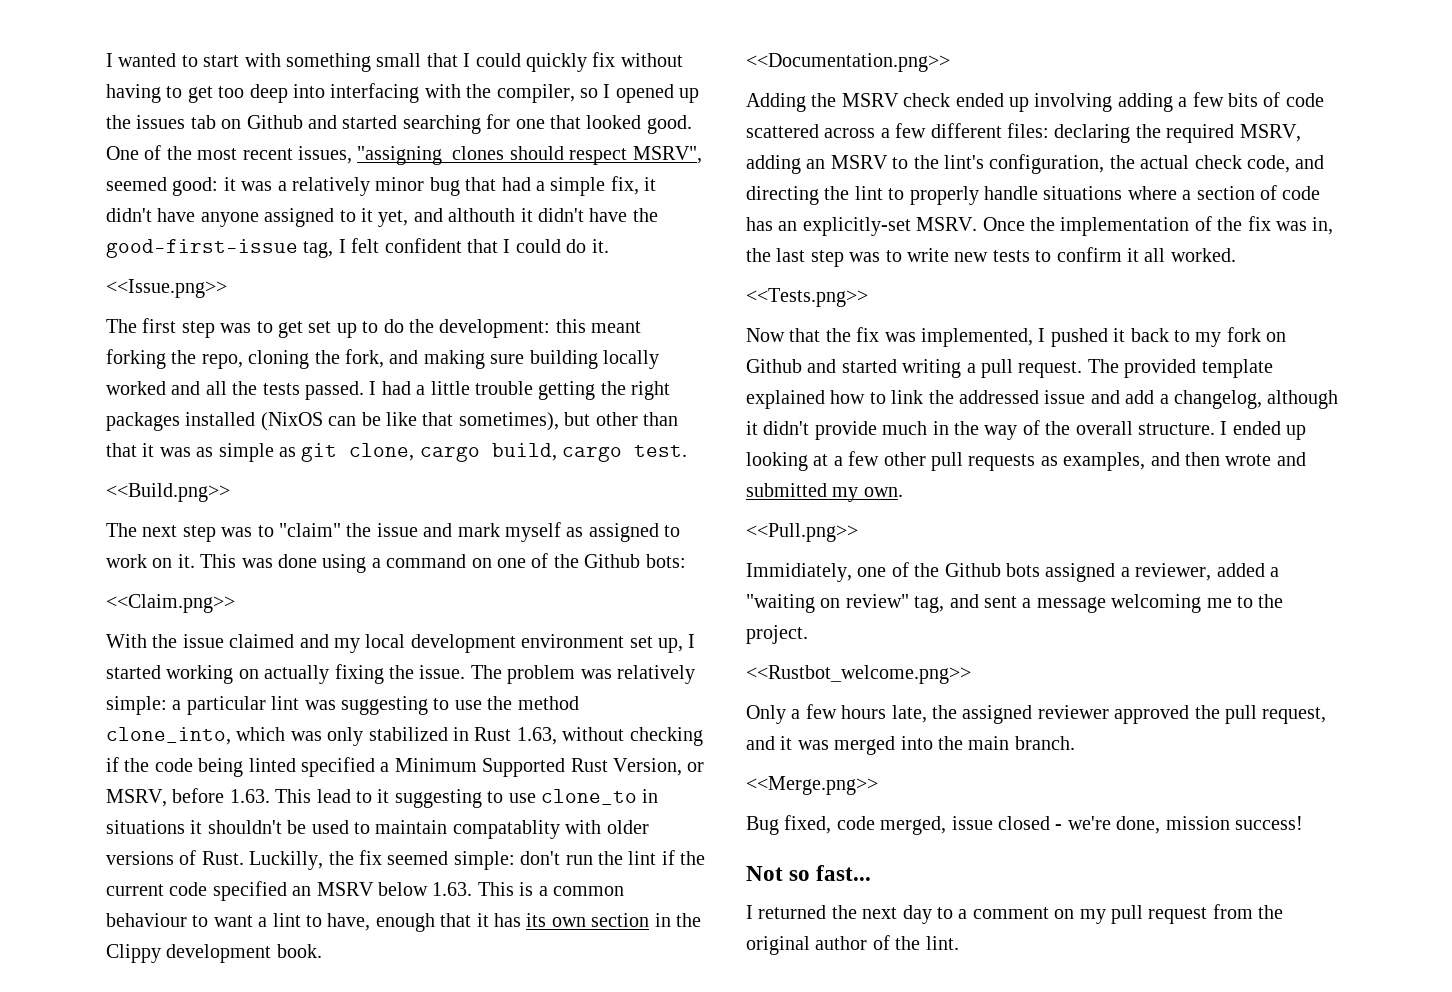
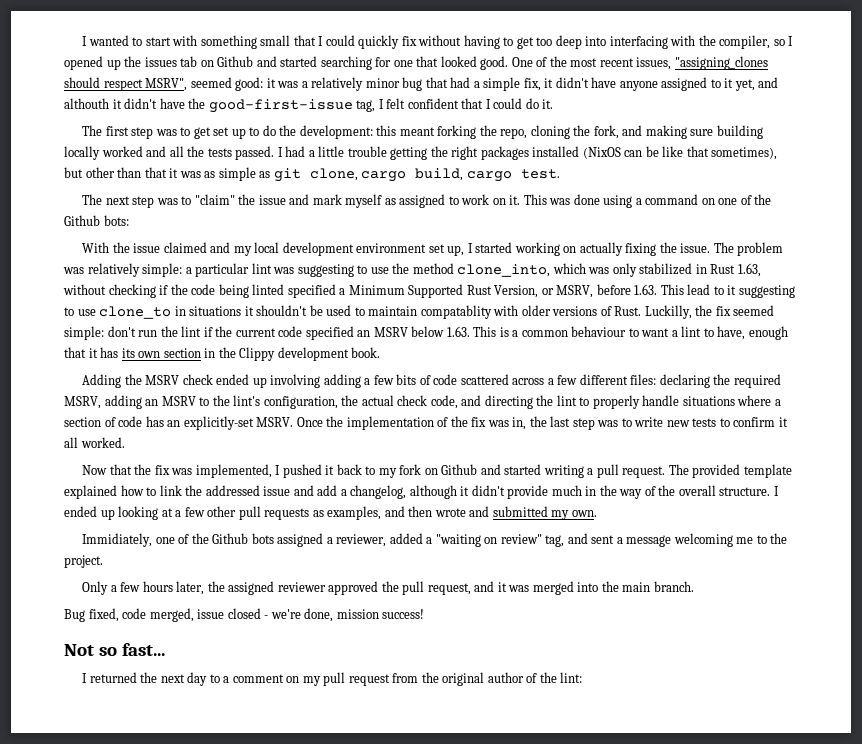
[106,279,227,298] // <<Issue.png>> -> (554, 104) none
[106,483,230,502] // <<Build.png>> -> (560, 174) none
[106,594,235,613] // <<Claim.png>> -> (129, 220) none
[746,53,950,72] // <<Documentation.png>> -> (381, 352) none
[746,288,868,307] // <<Tests.png>> -> (125, 442) none
[746,523,858,542] // <<Pull.png>> -> (597, 513) none
[746,665,971,684] // <<Rustbot_welcome.png>> -> (103, 561) none
[891,705,927,723] late, -> [176,581,205,595] later,
[746,776,878,795] // <<Merge.png>> -> (694, 586) none
[925,936,959,950] lint. -> [560,672,583,683] lint:

